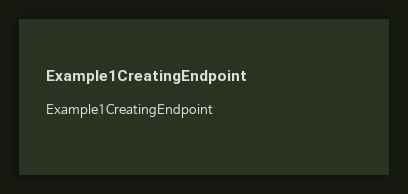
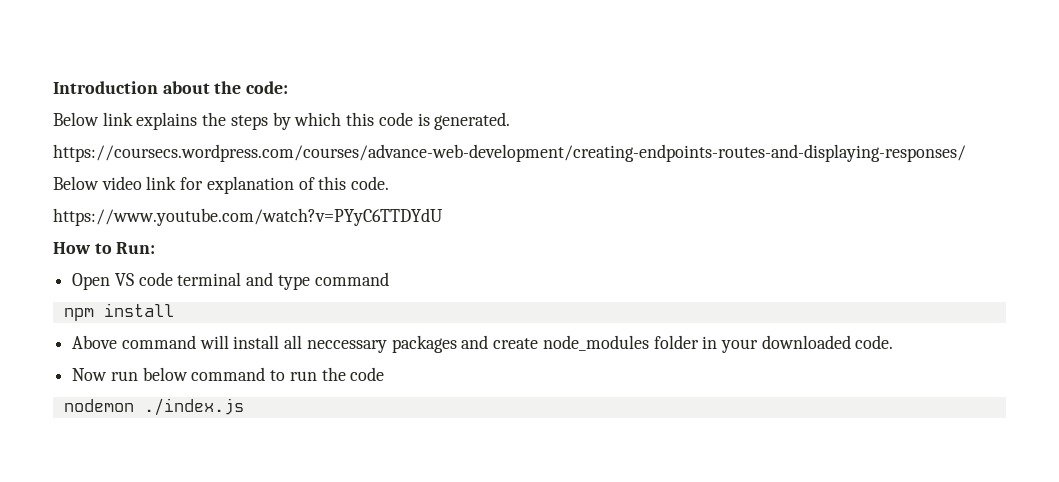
[46,70,247,84] [46,103,213,118] Example1CreatingEndpoint // Example1CreatingEndpoint -> [53,81,289,94] [53,112,511,130] [53,144,966,162] [53,176,390,194] [53,208,443,226] [53,242,156,254] [72,272,389,290] [63,303,174,321] [72,335,894,353] [72,367,385,381] [63,398,244,416] Introduction about the code: // Below link explains the steps by which this code is generated. // https://coursecs.wordpress.com/courses/advance-web-development/creating-endpoints-routes-and-displaying-responses/ // Below video link for explanation of this code. // https://www.youtube.com/watch?v=PYyC6TTDYdU // How to Run: // Open VS code terminal and type command // npm install // Above command will install all neccessary packages and create node_modules folder in your downloaded code. // Now run below command to run the code // nodemon ./index.js

